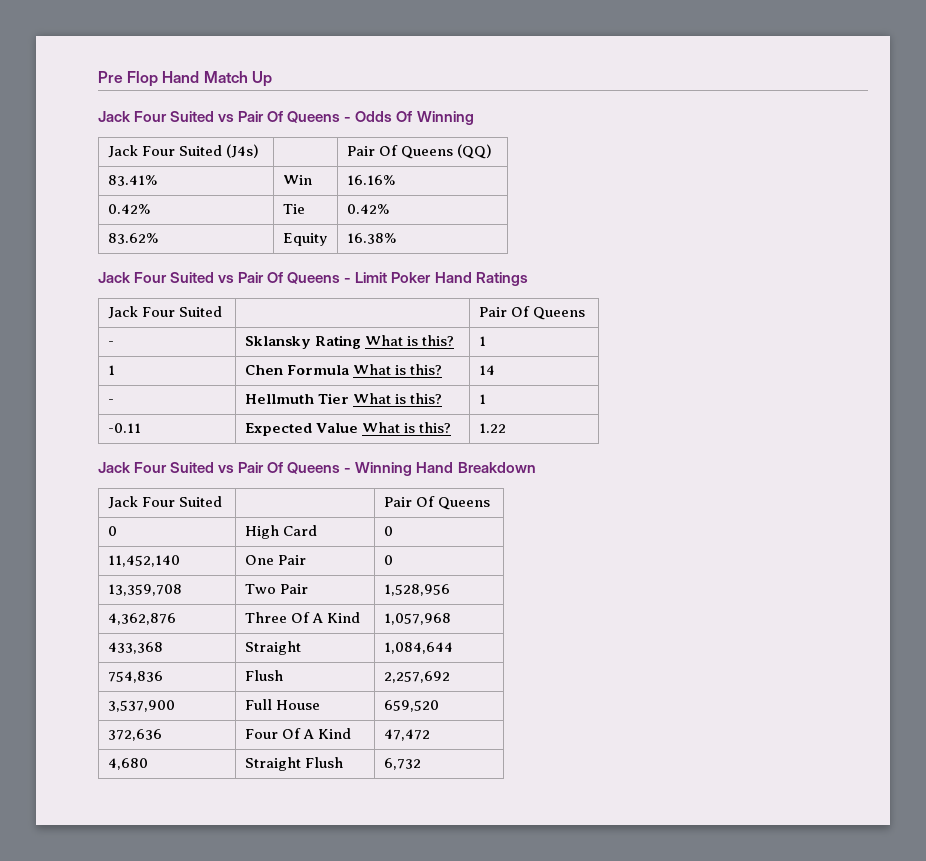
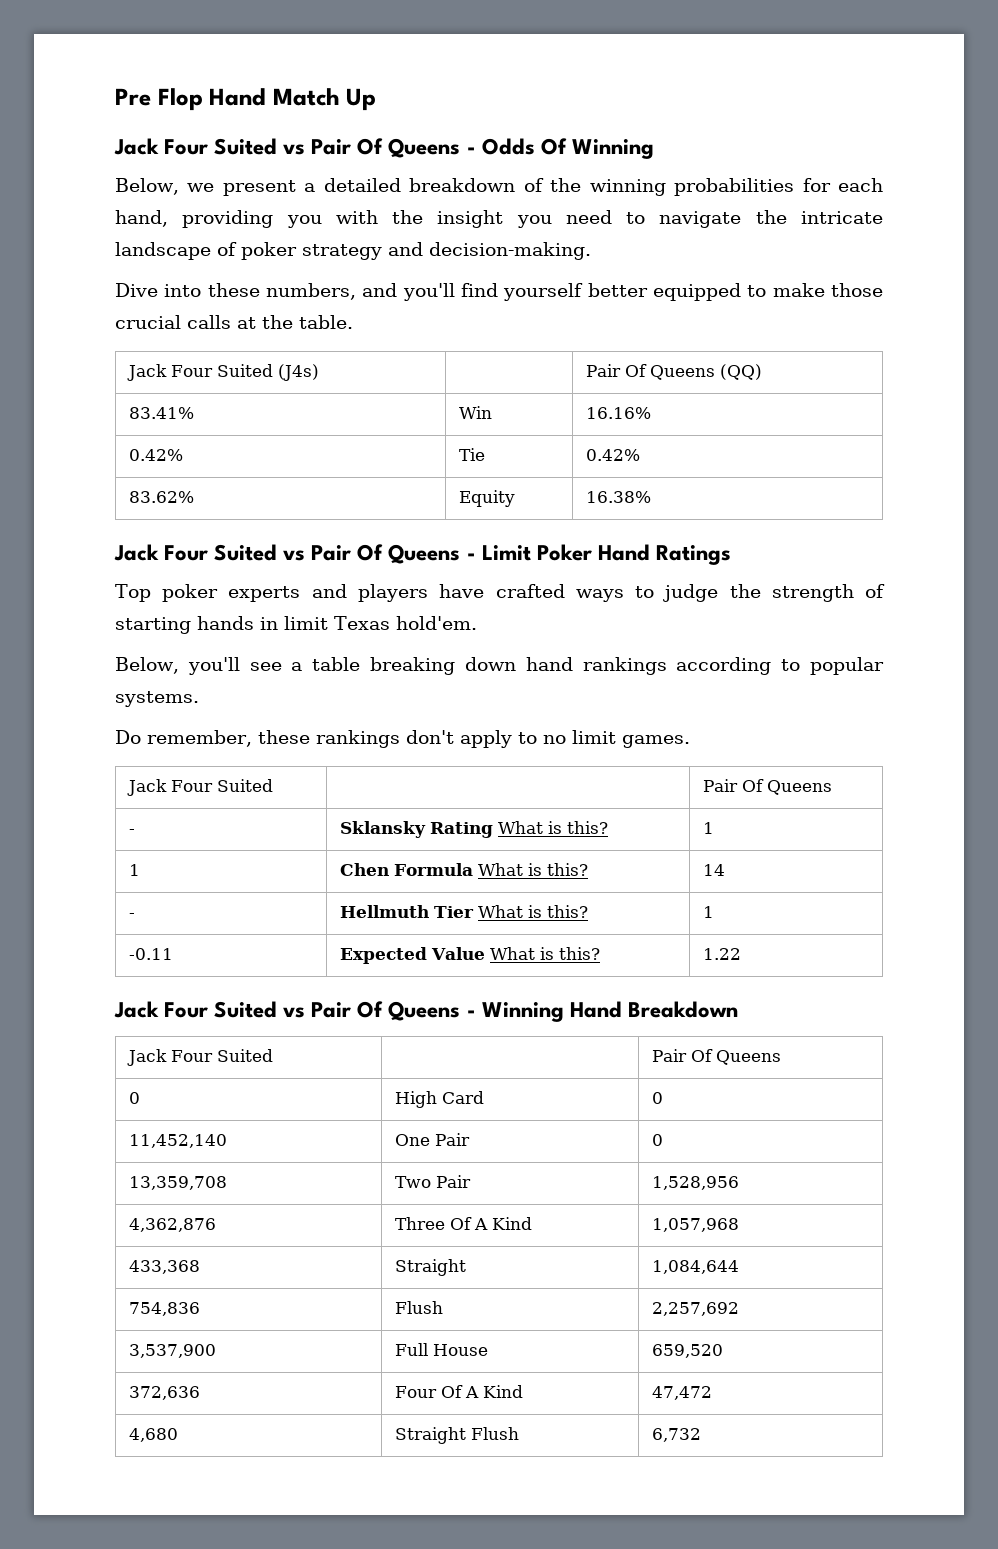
(474, 118) none -> [115,178,884,196] [115,210,883,228] [115,242,591,260] [115,283,884,301] [115,315,353,329] // Below, we present a detailed breakdown of the winning probabilities for each hand, providing you with the insight you need to navigate the intricate landscape of poker strategy and decision-making. // Dive into these numbers, and you'll find yourself better equipped to make those crucial calls at the table.
(528, 279) none -> [115,584,886,602] [115,616,477,634] [115,657,885,675] [115,691,199,707] [115,730,690,748] // Top poker experts and players have crafted ways to judge the strength of starting hands in limit Texas hold'em. // Below, you'll see a table breaking down hand rankings according to popular systems. // Do remember, these rankings don't apply to no limit games.

